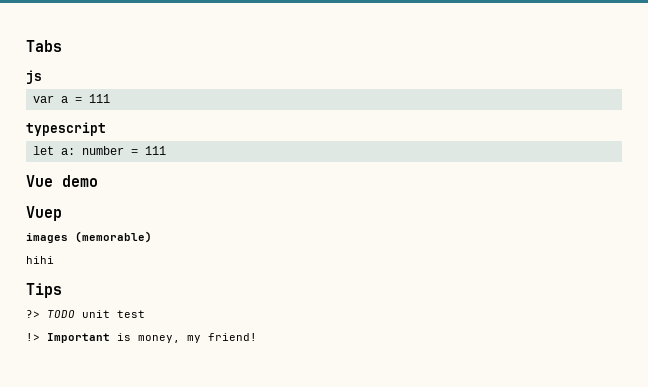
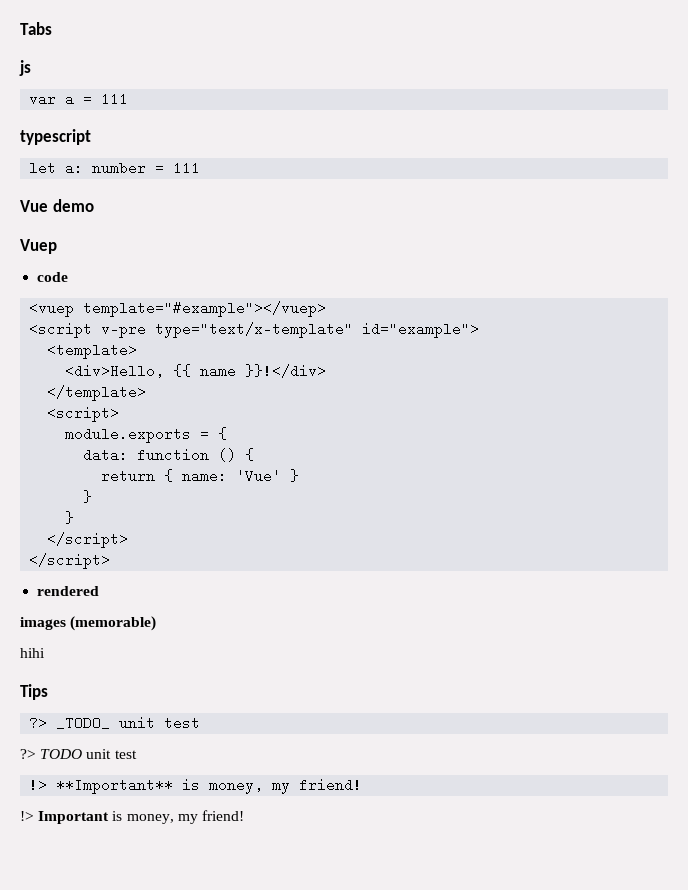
(62, 213) none -> [37,272,69,282] [29,301,327,317] [29,322,480,338] [47,343,138,359] [65,364,327,378] [47,385,147,401] [47,406,120,422] [65,427,228,443] [83,448,255,462] [101,469,300,483] [83,490,93,503] [65,511,75,524] [47,532,129,548] [29,553,111,569] [37,586,100,596] // code // <vuep template="#example"></vuep> // <script v-pre type="text/x-template" id="example"> // <template> // <div>Hello, {{ name }}!</div> // </template> // <script> // module.exports = { // data: function () { // return { name: 'Vue' } // } // } // </script> // </script> // rendered
(62, 290) none -> [29,716,201,730] // ?> _TODO_ unit test
(145, 314) none -> [29,778,363,794] // !> **Important** is money, my friend!

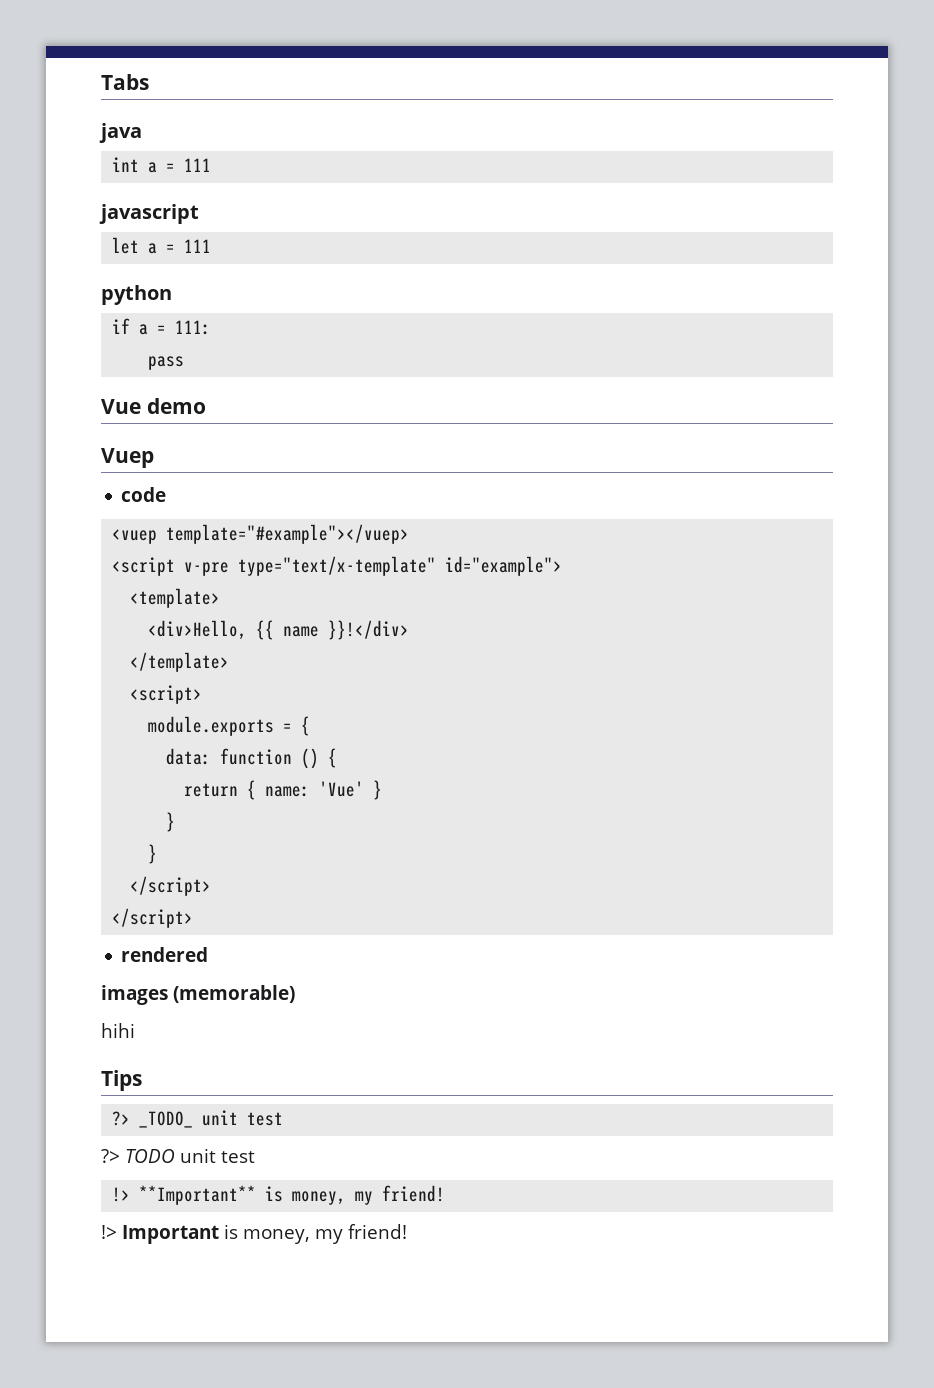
[19,60,31,76] [29,92,129,106] [20,129,91,145] js // var a = 111 // typescript -> [99,123,142,143] [112,157,212,173] [99,204,199,224] java // int a = 111 // javascript
[65,161,201,175] a: number = 111 -> [148,239,212,254] [101,285,172,305] [112,318,212,335] [148,356,185,370] a = 111 // python // if a = 111: // pass

